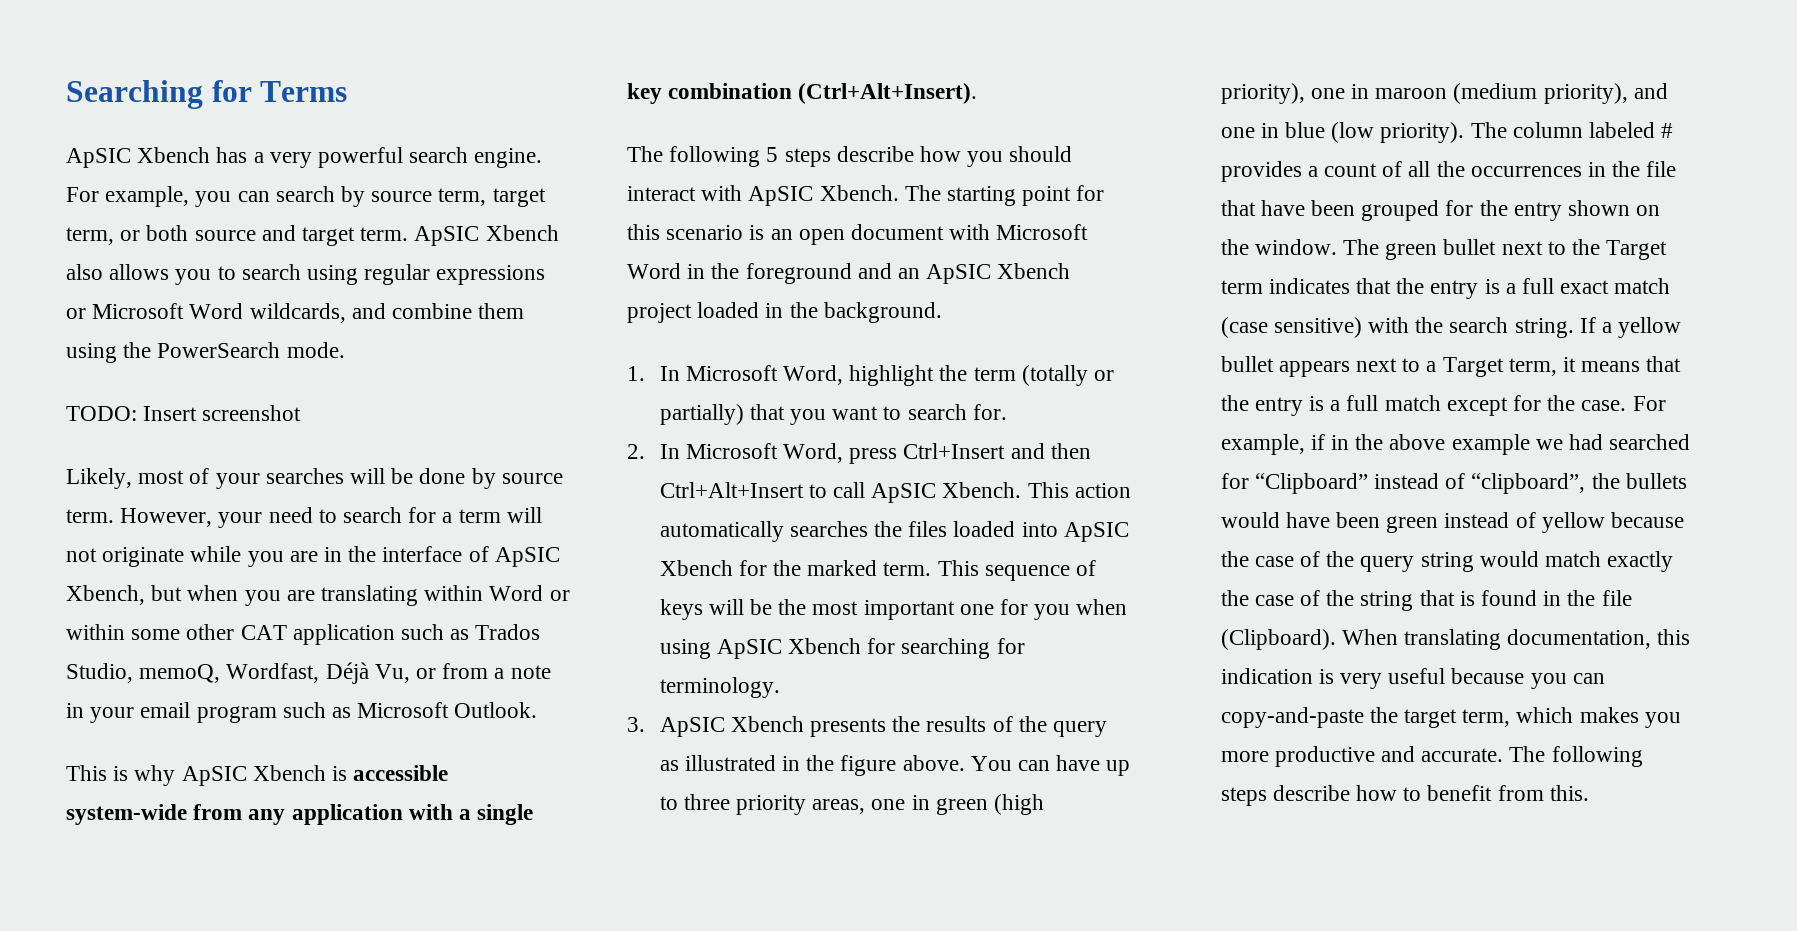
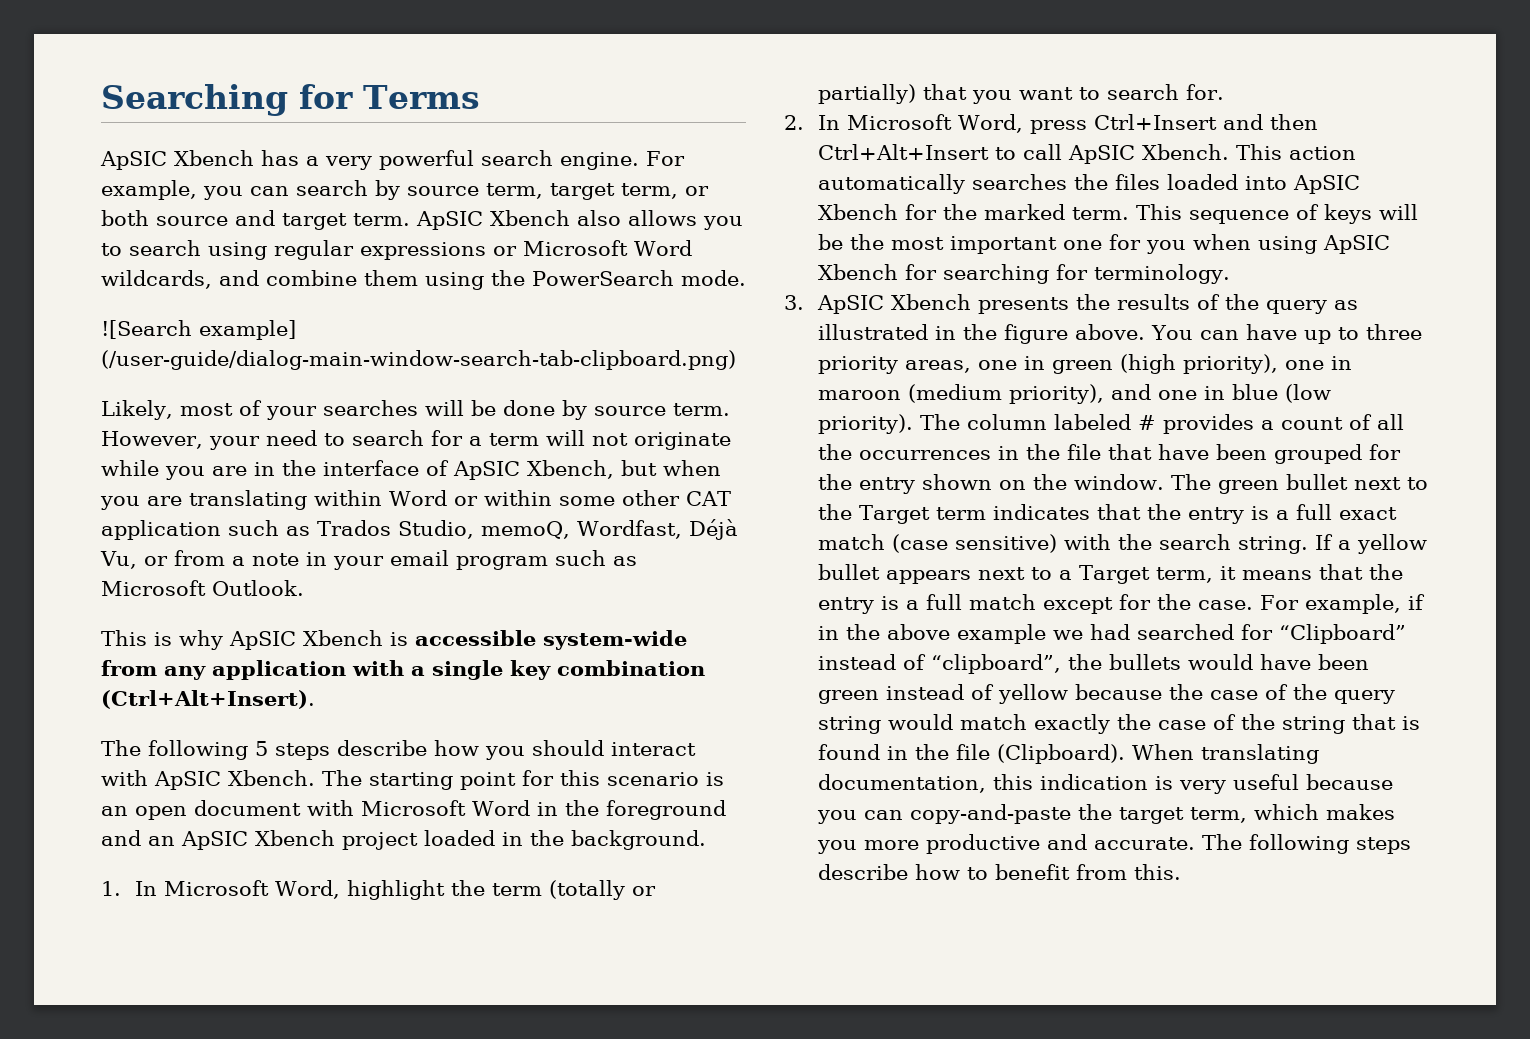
[66,405,302,421] TODO: Insert screenshot -> [101,320,296,340] [101,350,736,370] ![Search example] (/user-guide/dialog-main-window-search-tab-clipboard.png)

